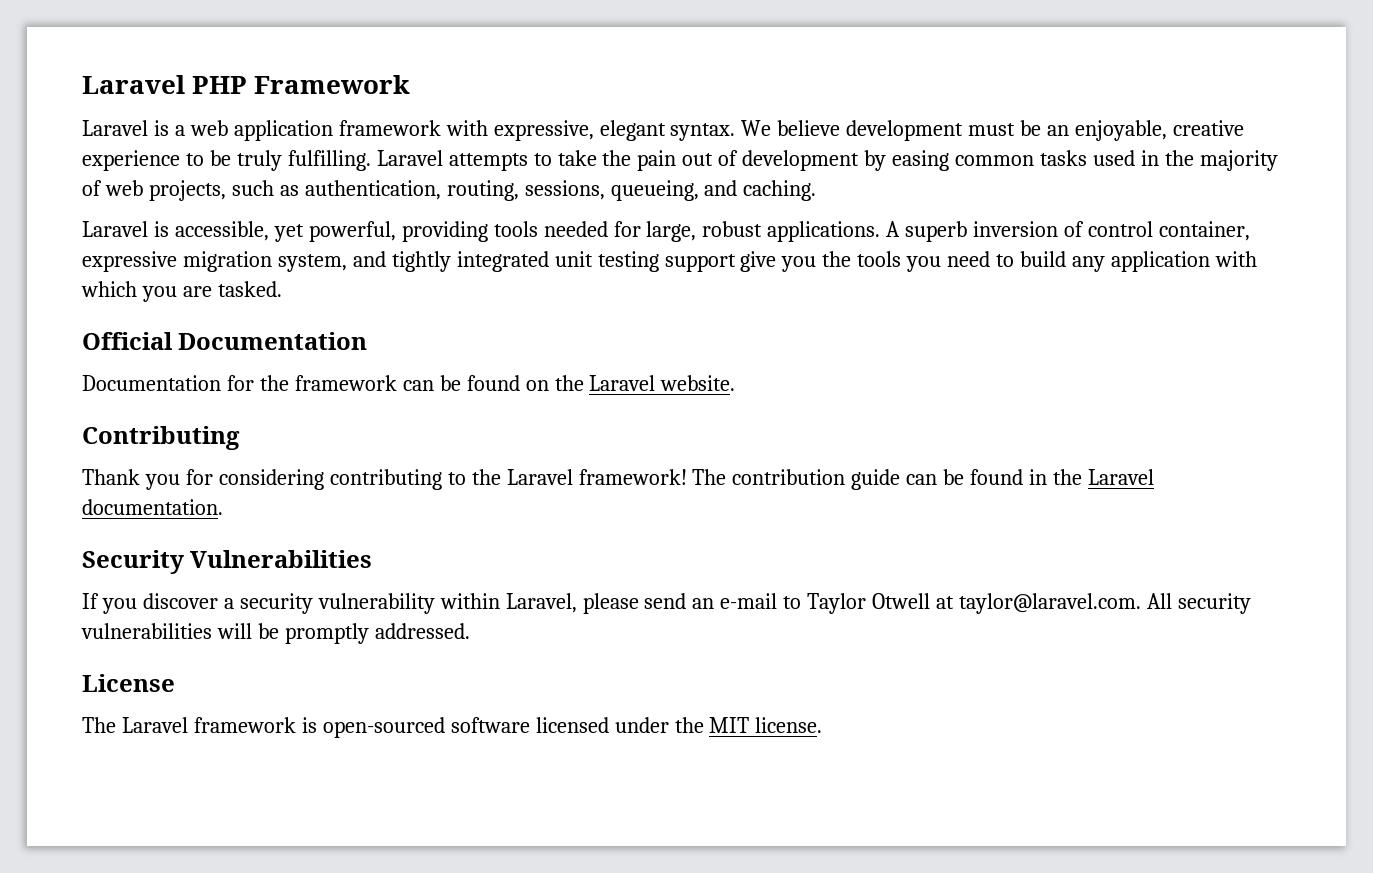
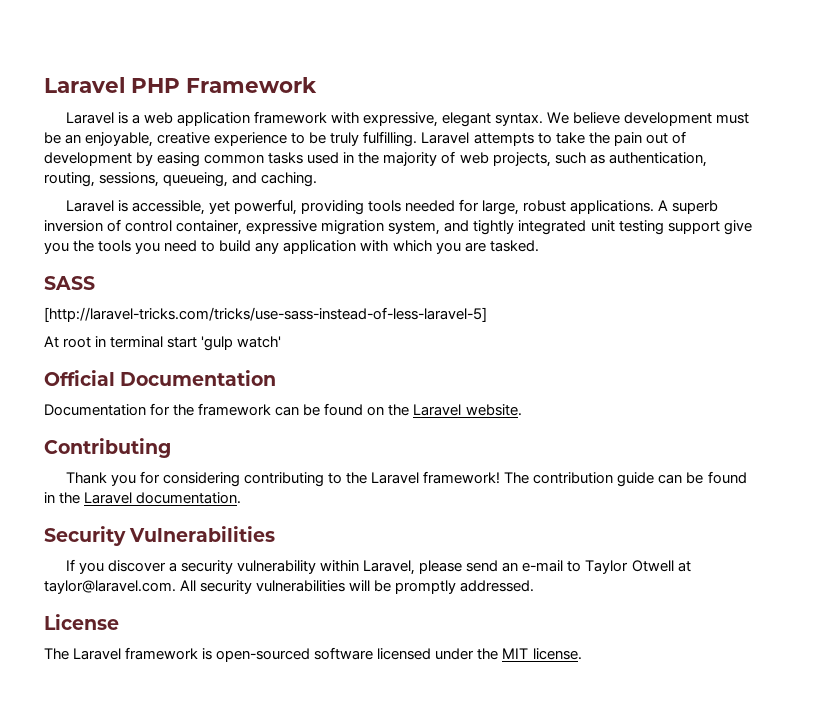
(282, 289) none -> [44,276,95,290] [44,307,487,322] [44,336,282,351] // SASS // [http://laravel-tricks.com/tricks/use-sass-instead-of-less-laravel-5] // At root in terminal start 'gulp watch'

